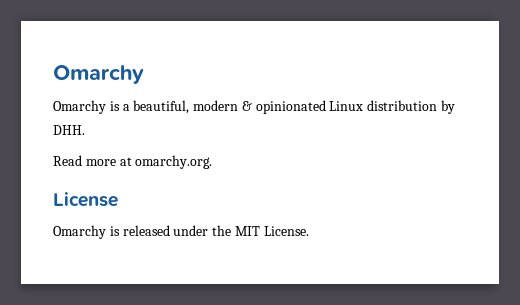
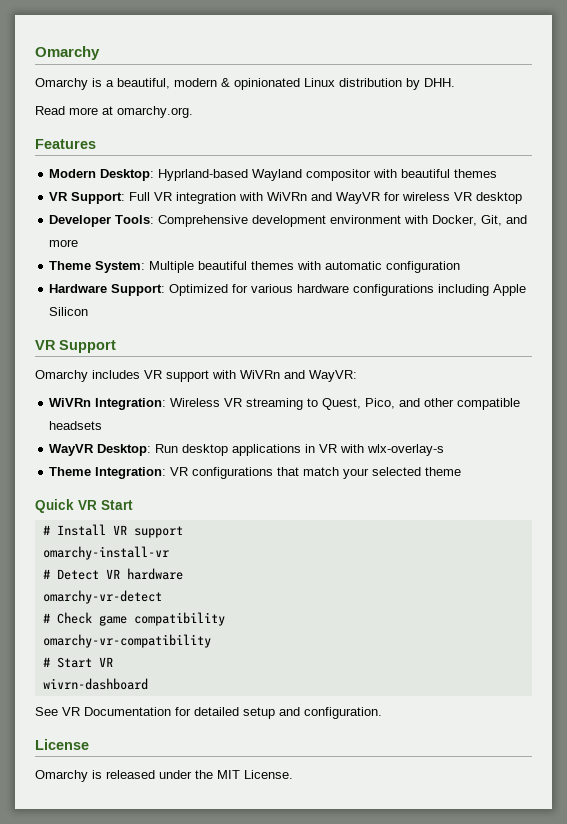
(213, 162) none -> [35,139,96,149] [49,169,498,181] [49,192,523,204] [49,215,528,227] [49,239,79,247] [49,261,461,273] [49,284,527,296] [49,307,89,316] [35,340,116,353] [35,370,357,382] [49,398,521,410] [49,421,103,430] [49,444,445,456] [49,467,462,479] [35,499,133,513] [42,524,183,538] [42,546,169,560] [42,568,183,580] [42,590,162,604] [42,612,225,626] [42,634,211,648] [42,657,113,668] [42,678,148,690] [35,707,382,719] // Features // Modern Desktop: Hyprland-based Wayland compositor with beautiful themes // VR Support: Full VR integration with WiVRn and WayVR for wireless VR desktop // Developer Tools: Comprehensive development environment with Docker, Git, and more // Theme System: Multiple beautiful themes with automatic configuration // Hardware Support: Optimized for various hardware configurations including Apple Silicon // VR Support // Omarchy includes VR support with WiVRn and WayVR: // WiVRn Integration: Wireless VR streaming to Quest, Pico, and other compatible headsets // WayVR Desktop: Run desktop applications in VR with wlx-overlay-s // Theme Integration: VR configurations that match your selected theme // Quick VR Start // # Install VR support // omarchy-install-vr // # Detect VR hardware // omarchy-vr-detect // # Check game compatibility // omarchy-vr-compatibility // # Start VR // wivrn-dashboard // See VR Documentation for detailed setup and configuration.

